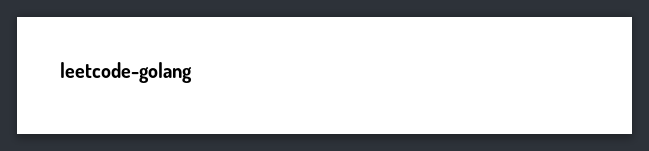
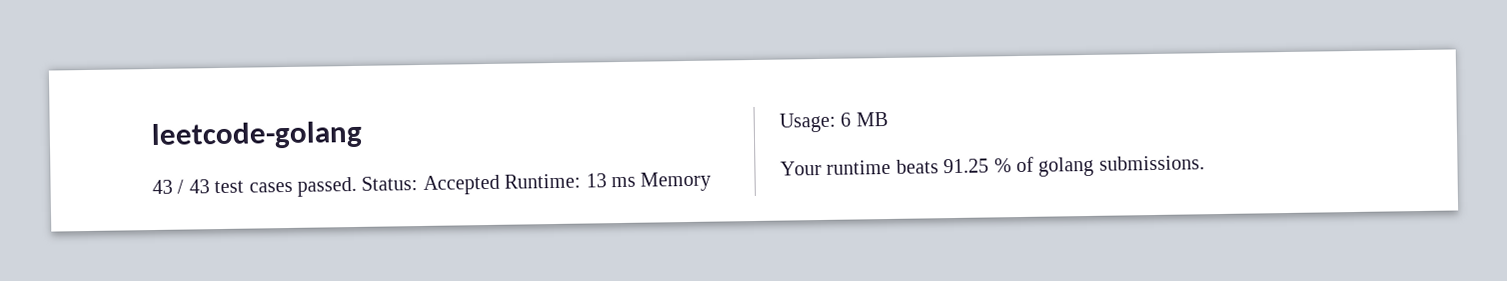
(192, 72) none -> [152,171,712,197] [779,111,888,133] [780,155,1205,177] // 43 / 43 test cases passed. Status: Accepted Runtime: 13 ms Memory Usage: 6 MB // Your runtime beats 91.25 % of golang submissions.

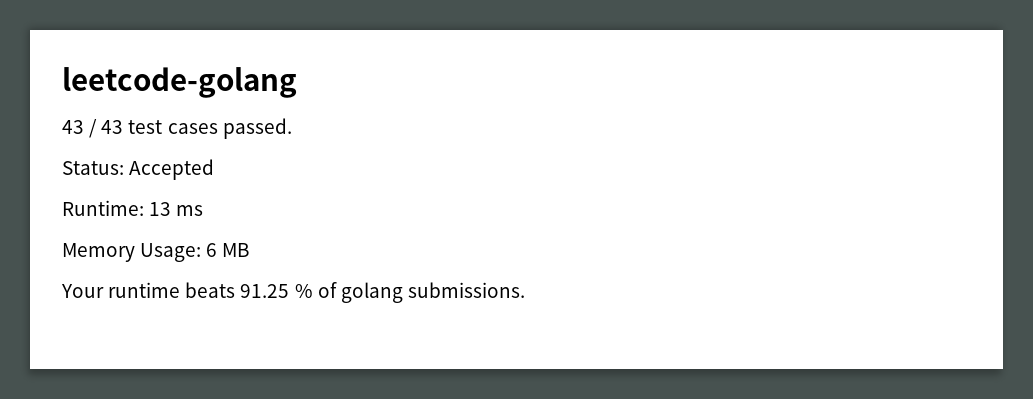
(357, 186) none -> (292, 128) //
(500, 184) none -> (215, 169) //
(636, 182) none -> (204, 210) //

